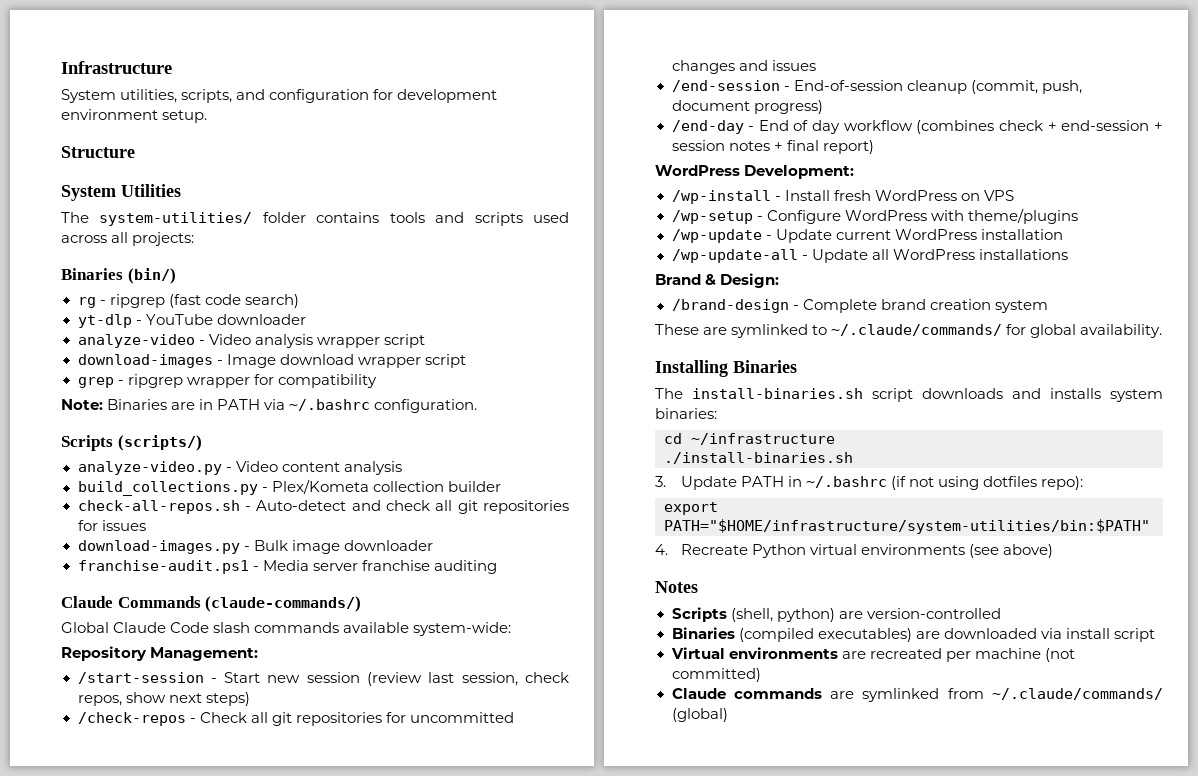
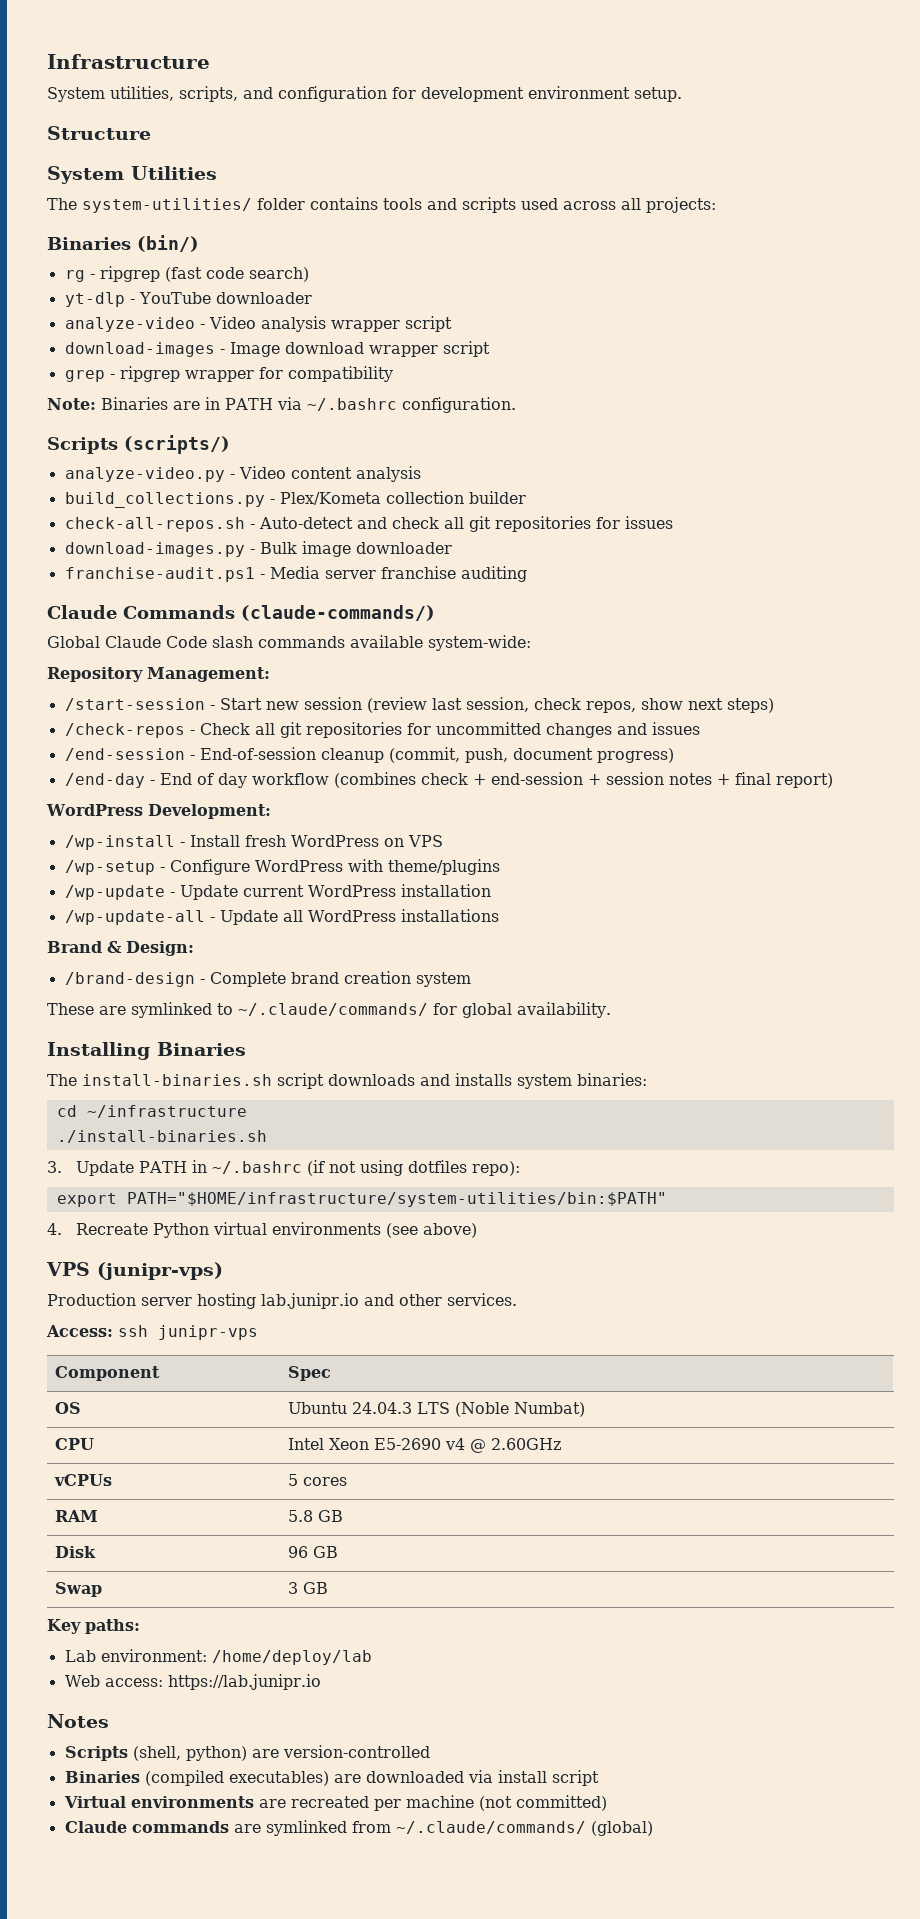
(1054, 551) none -> [46,1262,223,1280] [47,1293,517,1309] [46,1325,258,1340] [54,1366,160,1381] [287,1366,331,1381] [54,1402,81,1414] [287,1402,585,1417] [54,1438,94,1450] [287,1438,561,1453] [53,1474,112,1486] [287,1474,347,1486] [54,1510,98,1522] [287,1510,343,1522] [54,1546,96,1558] [287,1546,338,1558] [54,1582,102,1597] [287,1582,328,1594] [47,1619,140,1634] [64,1649,372,1665] [64,1674,321,1690] // VPS (junipr-vps) // Production server hosting lab.junipr.io and other services. // Access: ssh junipr-vps // Component | Spec // OS | Ubuntu 24.04.3 LTS (Noble Numbat) // CPU | Intel Xeon E5-2690 v4 @ 2.60GHz // vCPUs | 5 cores // RAM | 5.8 GB // Disk | 96 GB // Swap | 3 GB // Key paths: // Lab environment: /home/deploy/lab // Web access: https://lab.junipr.io

